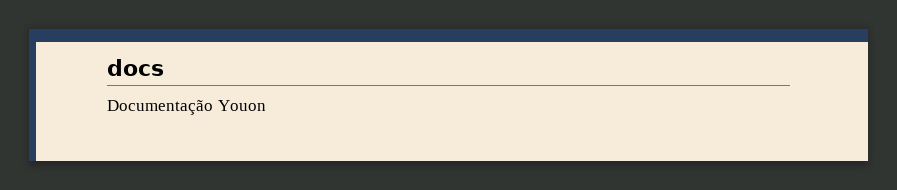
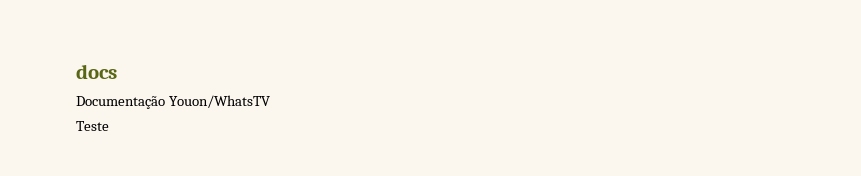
[217,100,266,111] Youon -> [168,95,270,108] [76,121,109,131] Youon/WhatsTV // Teste

